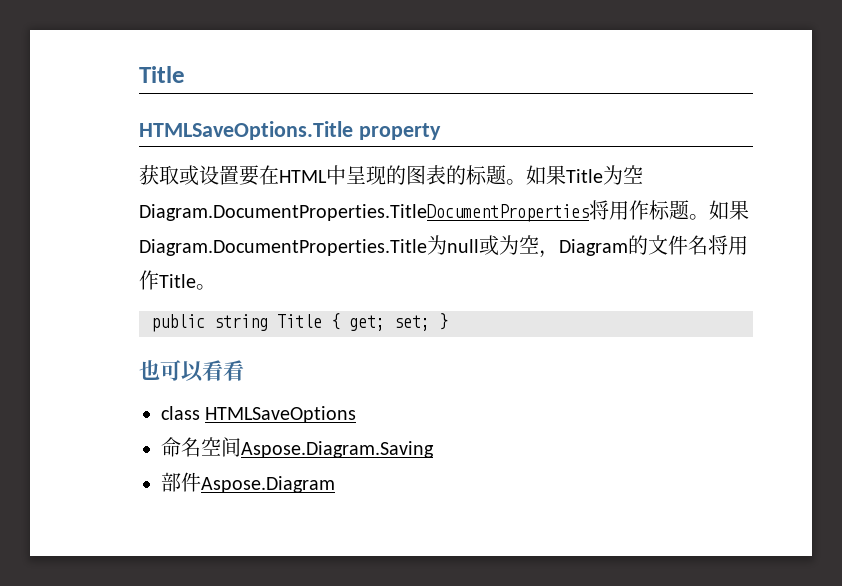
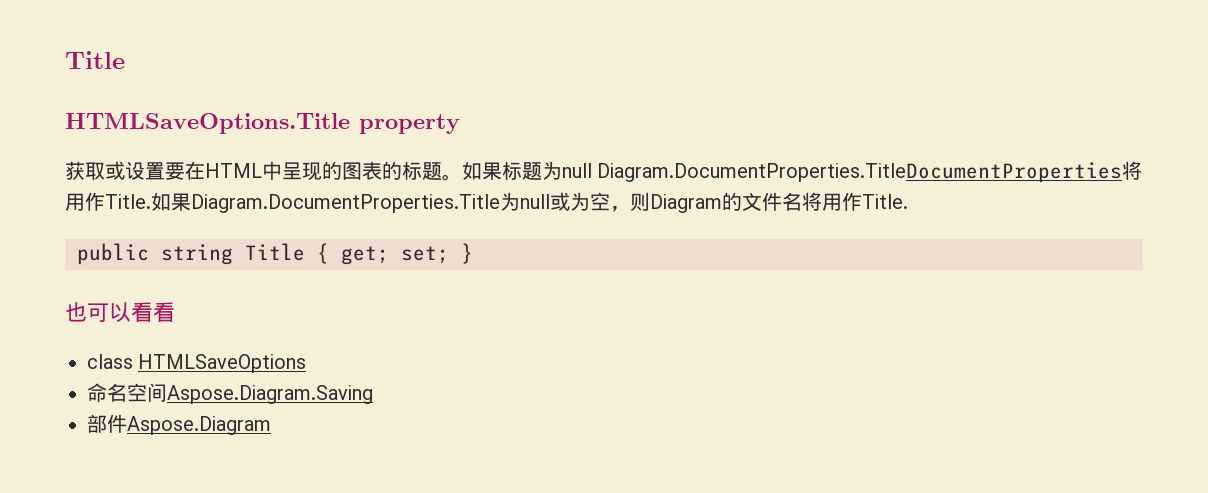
[566,165,643,185] Title为空 -> [502,161,592,180] 标题为null
[649,200,709,220] 标题。 -> [105,194,151,209] Title.
(559, 254) none -> [630,192,650,211] 则
[159,274,216,290] Title。 -> [862,194,908,209] Title.

